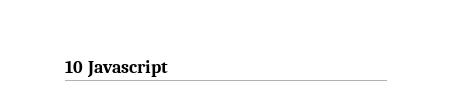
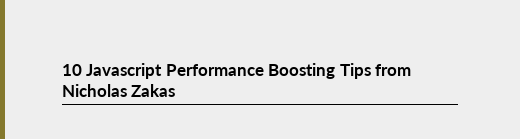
(168, 69) none -> [165,63,412,79] [62,84,176,97] Performance Boosting Tips from Nicholas Zakas

